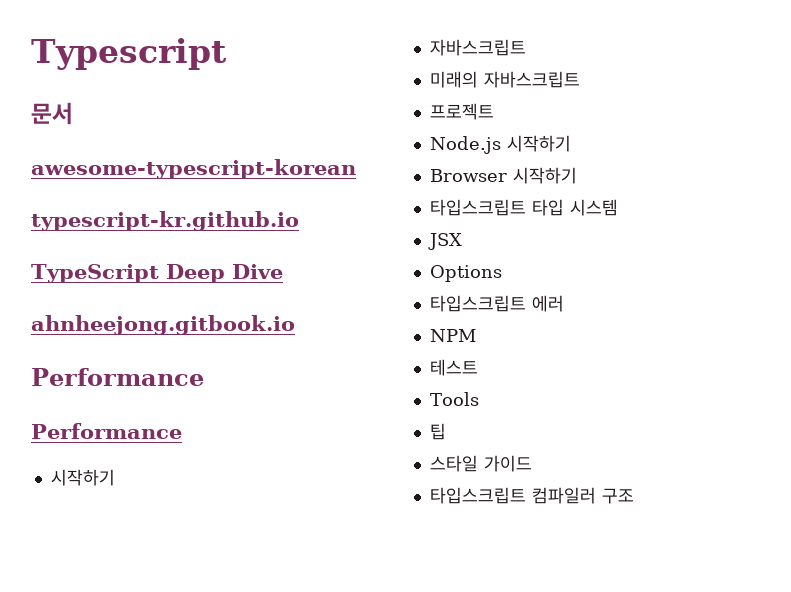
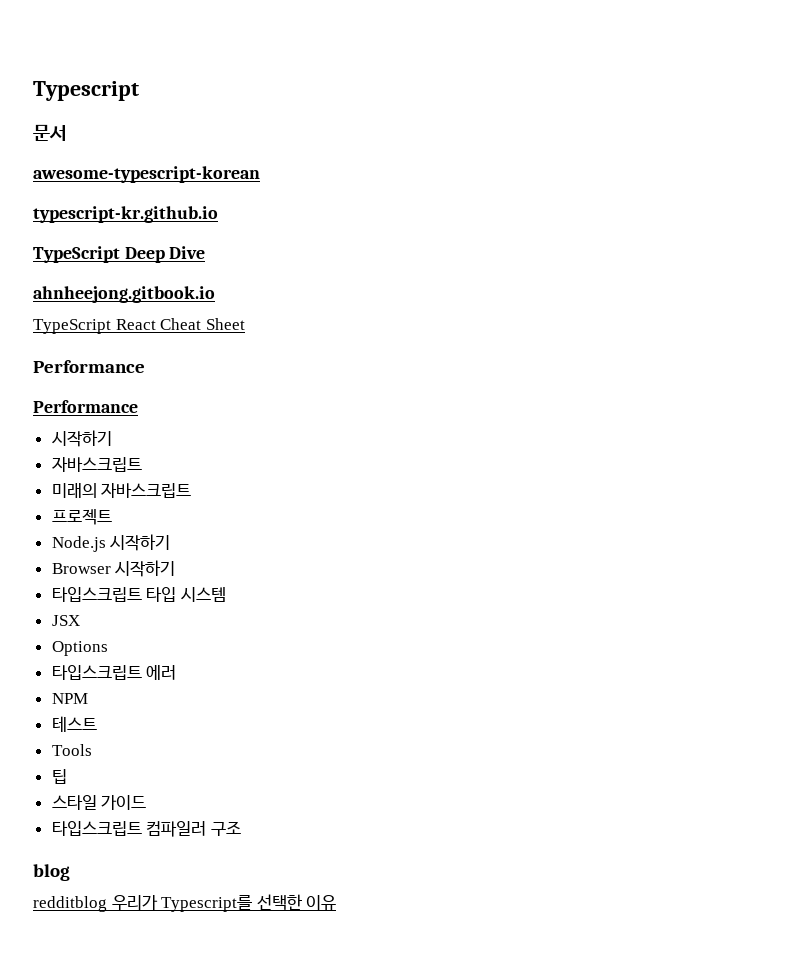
(295, 325) none -> [33,318,245,334] // TypeScript React Cheat Sheet
(634, 496) none -> [33,864,70,881] [33,894,337,912] // blog // redditblog 우리가 Typescript를 선택한 이유

